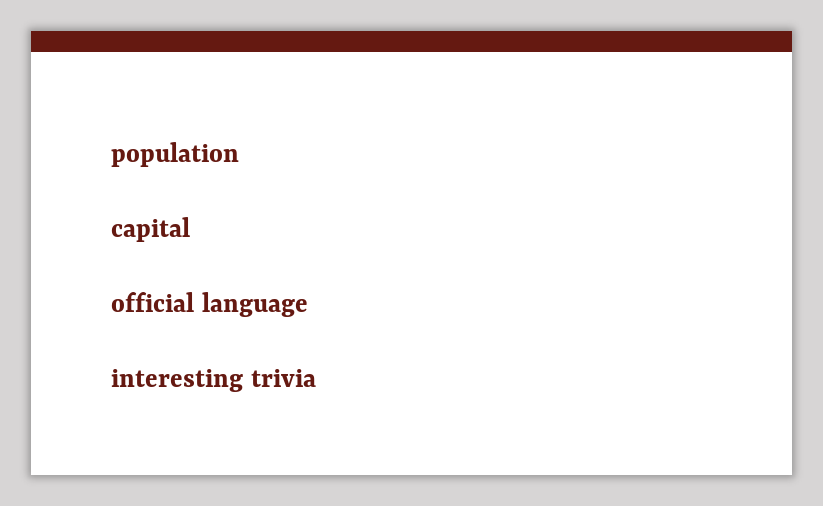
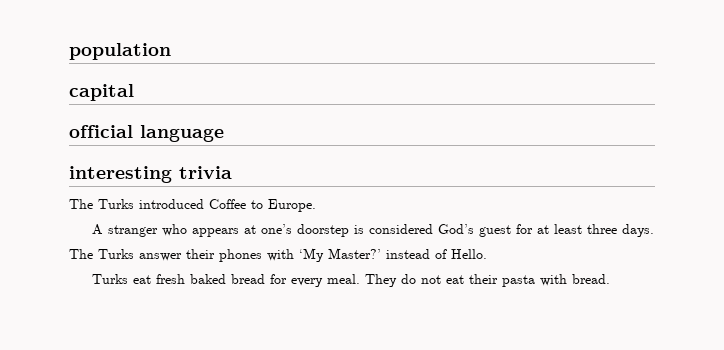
(316, 378) none -> [69,199,316,212] [92,224,655,237] [69,248,487,262] [92,274,611,287] // The Turks introduced Coffee to Europe. // A stranger who appears at one’s doorstep is considered God’s guest for at least three days. // The Turks answer their phones with ‘My Master?’ instead of Hello. // Turks eat fresh baked bread for every meal. They do not eat their pasta with bread.

